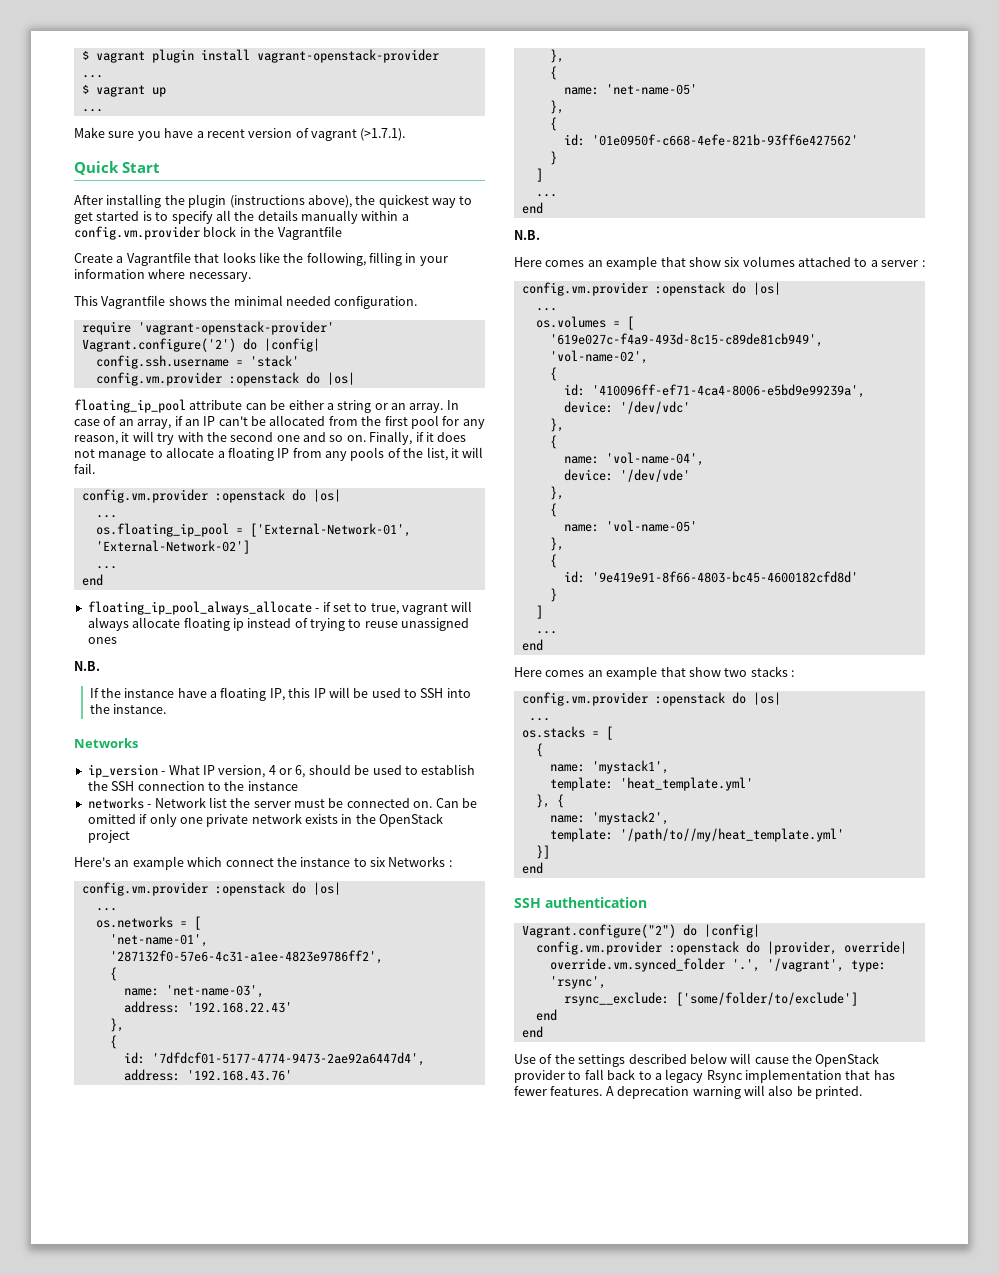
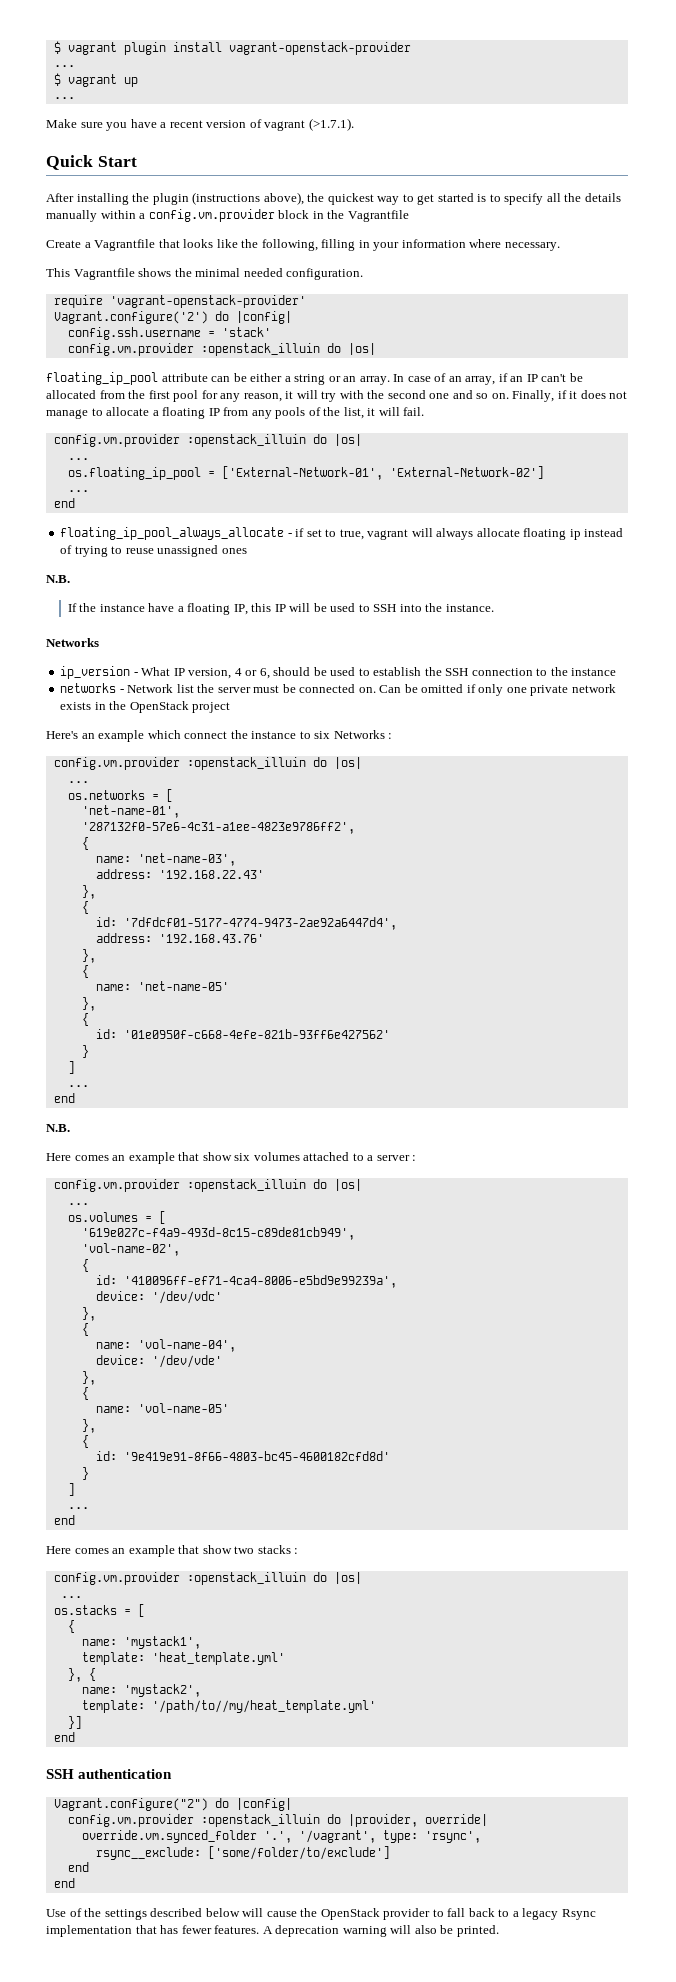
[228,372,299,386] :openstack -> [200,343,320,356] :openstack_illuin
[214,489,285,503] :openstack -> [186,434,306,447] :openstack_illuin
[214,882,285,896] :openstack -> [186,757,306,770] :openstack_illuin
[654,282,725,296] :openstack -> [186,1179,306,1192] :openstack_illuin
[654,692,725,706] :openstack -> [186,1572,306,1585] :openstack_illuin
[668,941,739,955] :openstack -> [200,1814,320,1827] :openstack_illuin

